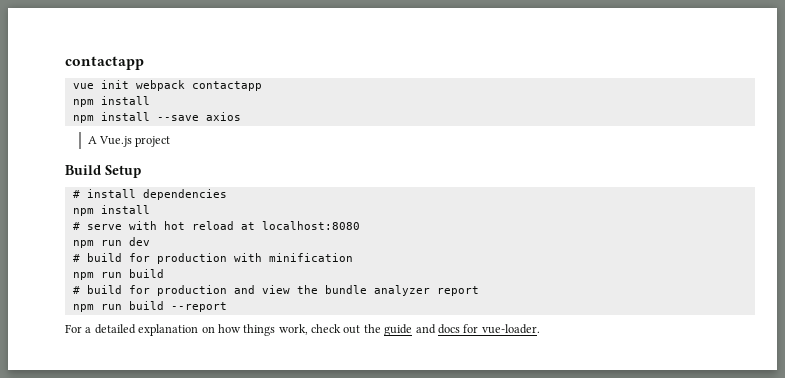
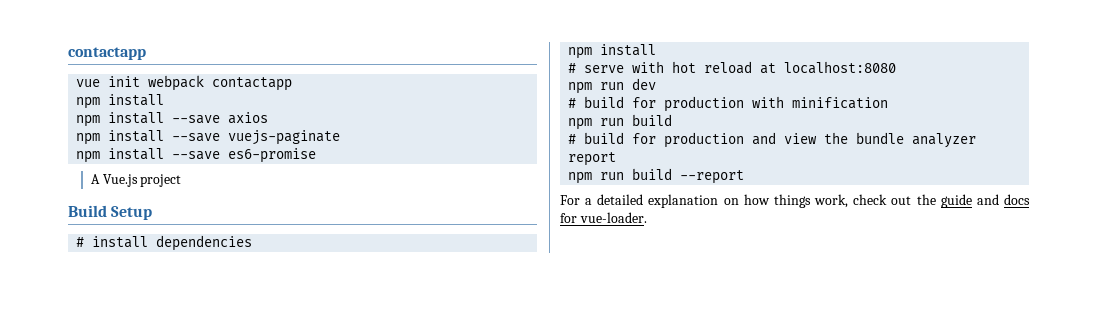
(241, 116) none -> [76,130,341,145] [76,148,317,163] // npm install --save vuejs-paginate // npm install --save es6-promise

